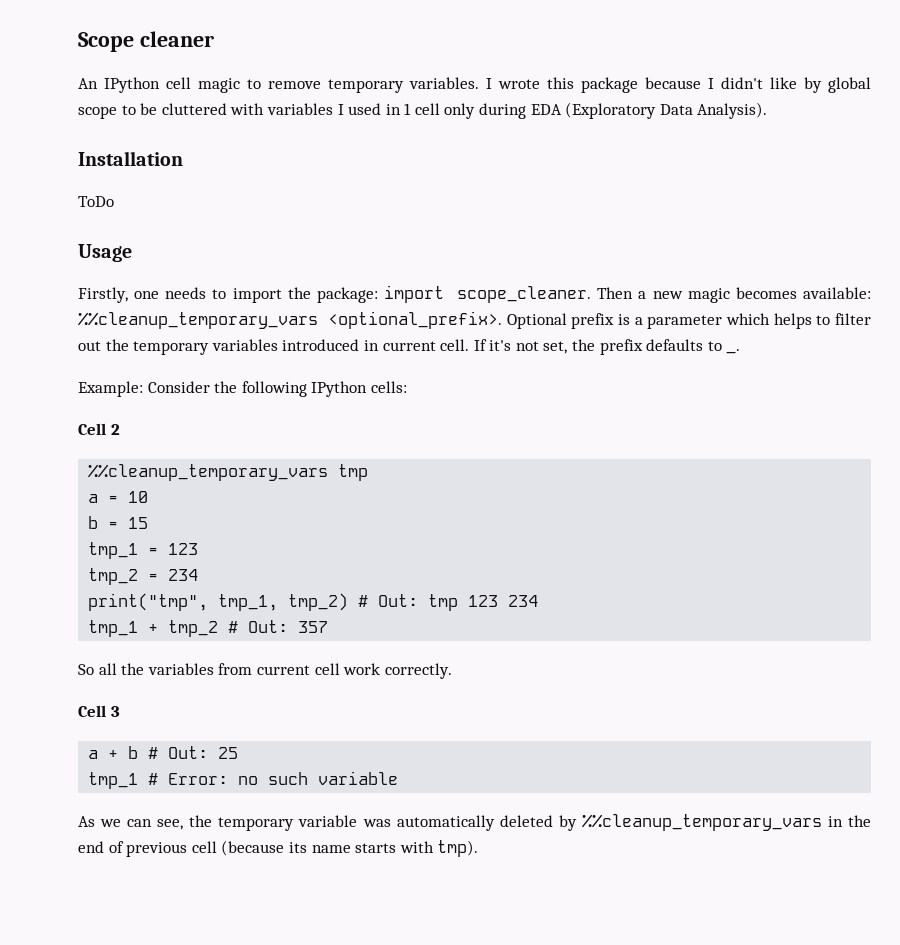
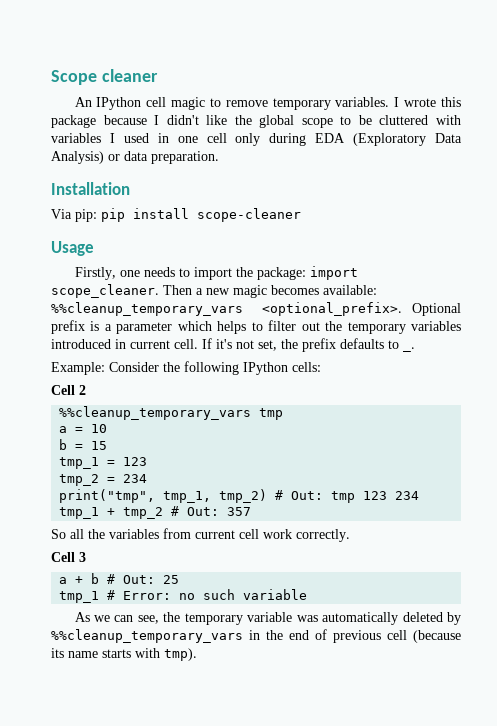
[804,77,822,93] by -> [234,115,252,125] the
[404,103,412,115] 1 -> [177,136,198,143] one
[697,102,768,119] [78,151,183,166] [78,196,114,207] Analysis). // Installation // ToDo -> [51,151,219,164] [51,182,130,195] [51,208,301,222] Analysis) or data preparation. // Installation // Via pip: pip install scope-cleaner

